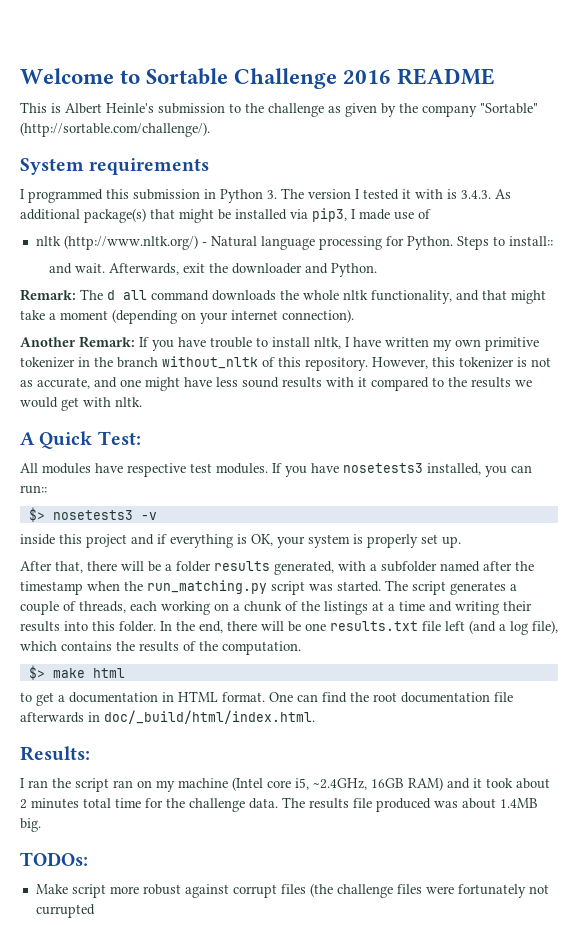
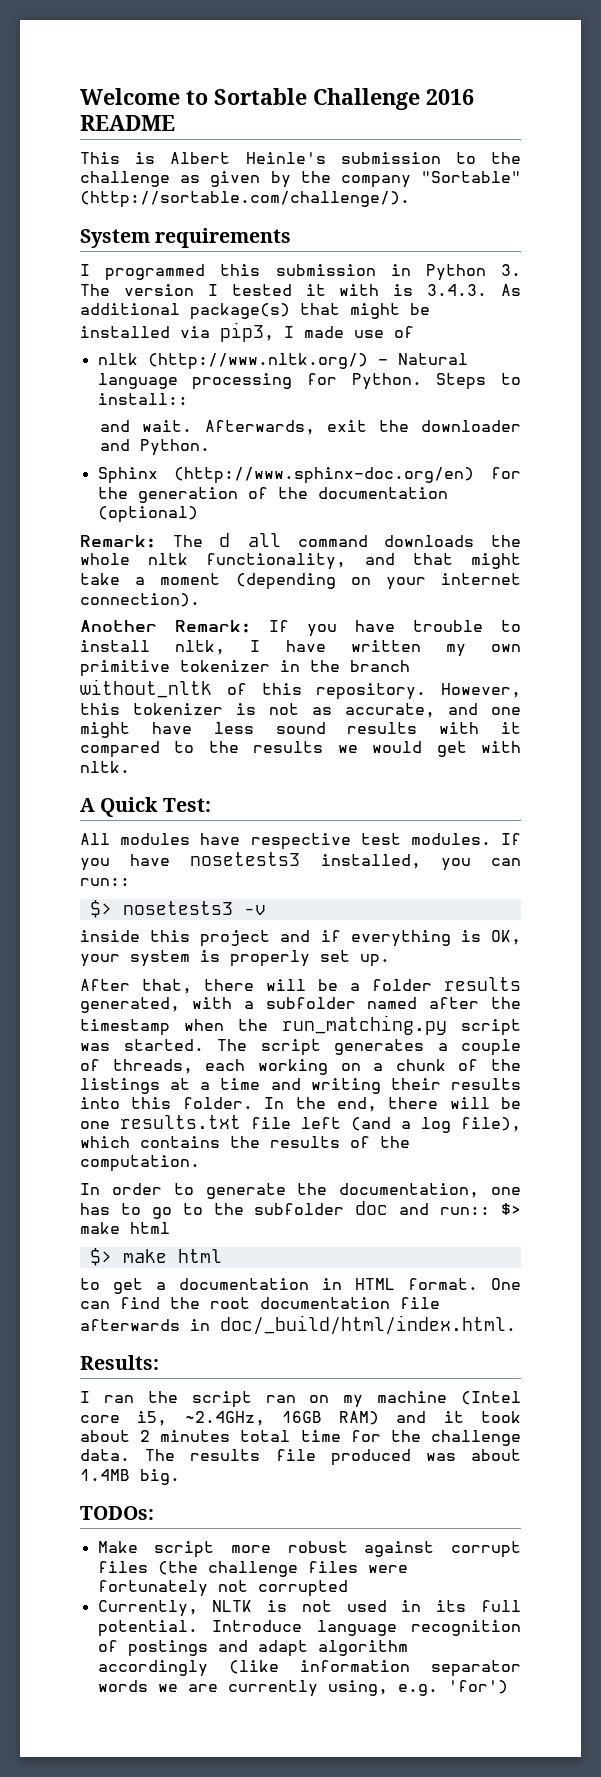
(377, 270) none -> [97,467,521,484] [97,487,448,503] [97,506,198,523] // Sphinx (http://www.sphinx-doc.org/en) for the generation of the documentation (optional)
(301, 648) none -> [80,1183,521,1199] [80,1201,522,1219] [80,1222,170,1234] // In order to generate the documentation, one has to go to the subfolder doc and run:: $> make html
[35,904,95,918] currupted -> [257,1580,348,1597] [97,1600,521,1617] [97,1620,521,1637] [97,1640,408,1657] [97,1660,521,1677] [97,1680,508,1697] corrupted // Currently, NLTK is not used in its full potential. Introduce language recognition of postings and adapt algorithm accordingly (like information separator words we are currently using, e.g. 'for')

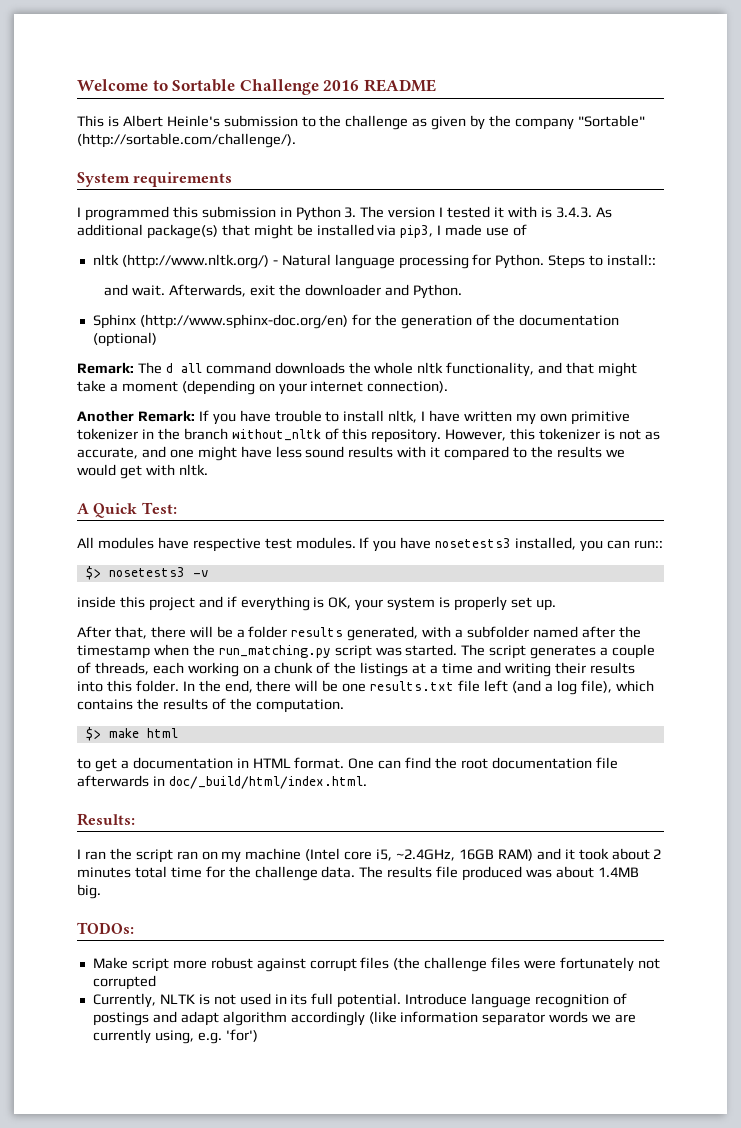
[80,1183,521,1199] [80,1201,522,1219] [80,1222,170,1234] // In order to generate the documentation, one has to go to the subfolder doc and run:: $> make html -> (344, 706) none

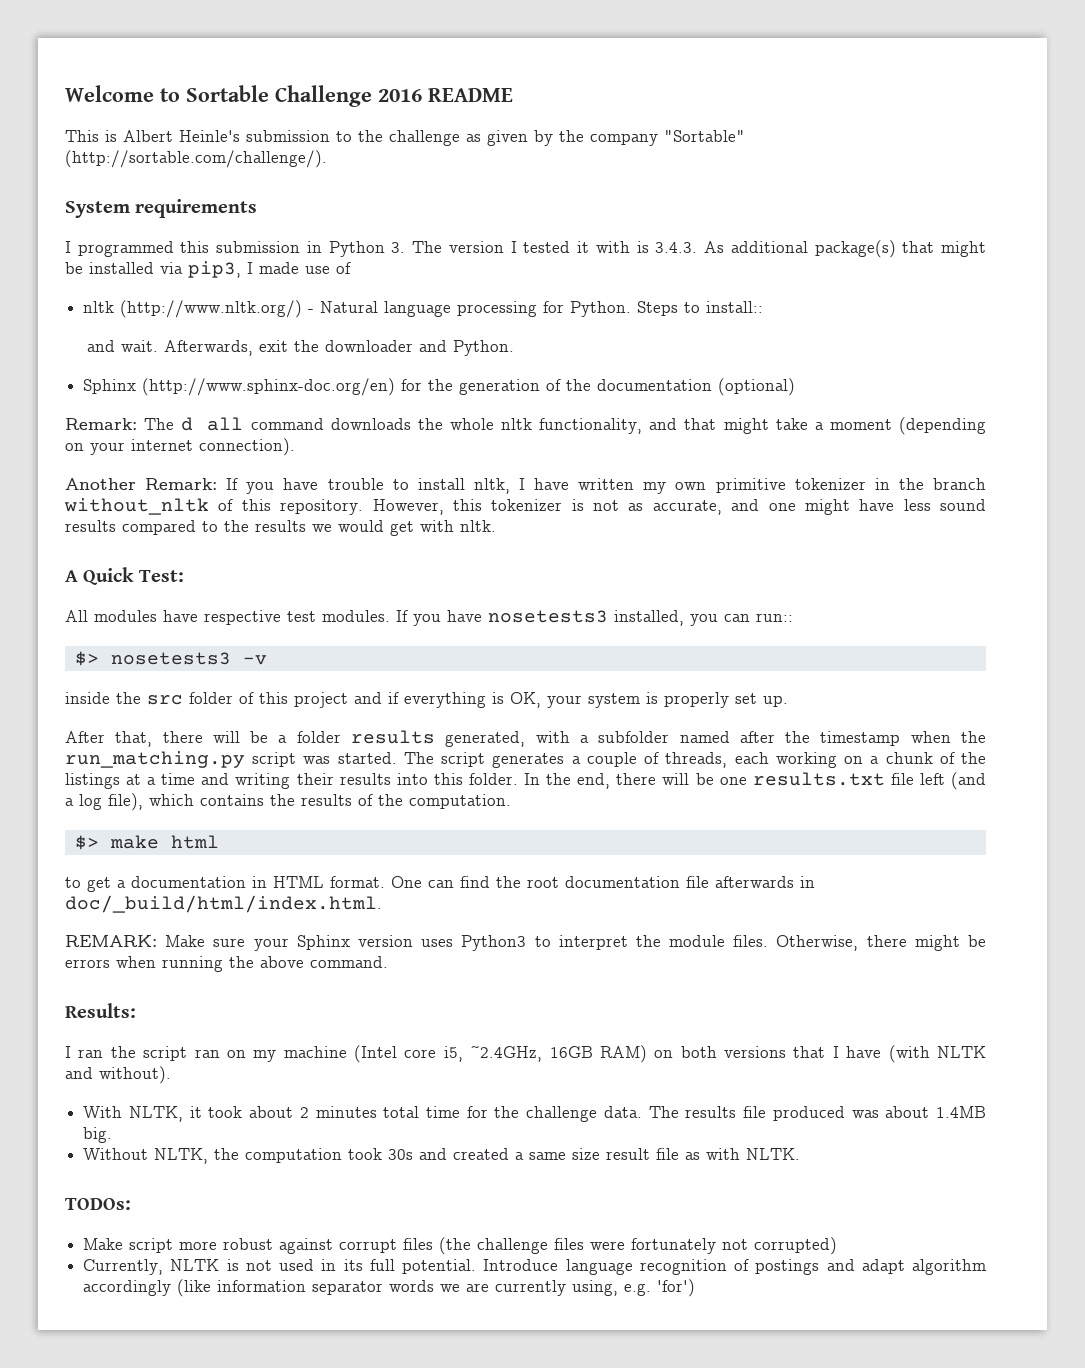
[397,446,441,458] with it -> (116, 526) none
(116, 602) none -> [116,692,254,705] the src folder of
(367, 782) none -> [65,935,986,951] [65,956,388,972] // REMARK: Make sure your Sphinx version uses Python3 to interpret the module files. Otherwise, there might be errors when running the above command.
[536,848,561,860] and -> [654,1045,987,1063] [65,1066,171,1084] [83,1106,183,1122] on both versions that I have (with NLTK and without). // With NLTK,
(101, 891) none -> [83,1148,801,1164] // Without NLTK, the computation took 30s and created a same size result file as with NLTK.
[92,975,156,990] corrupted -> [754,1237,838,1255] corrupted)

